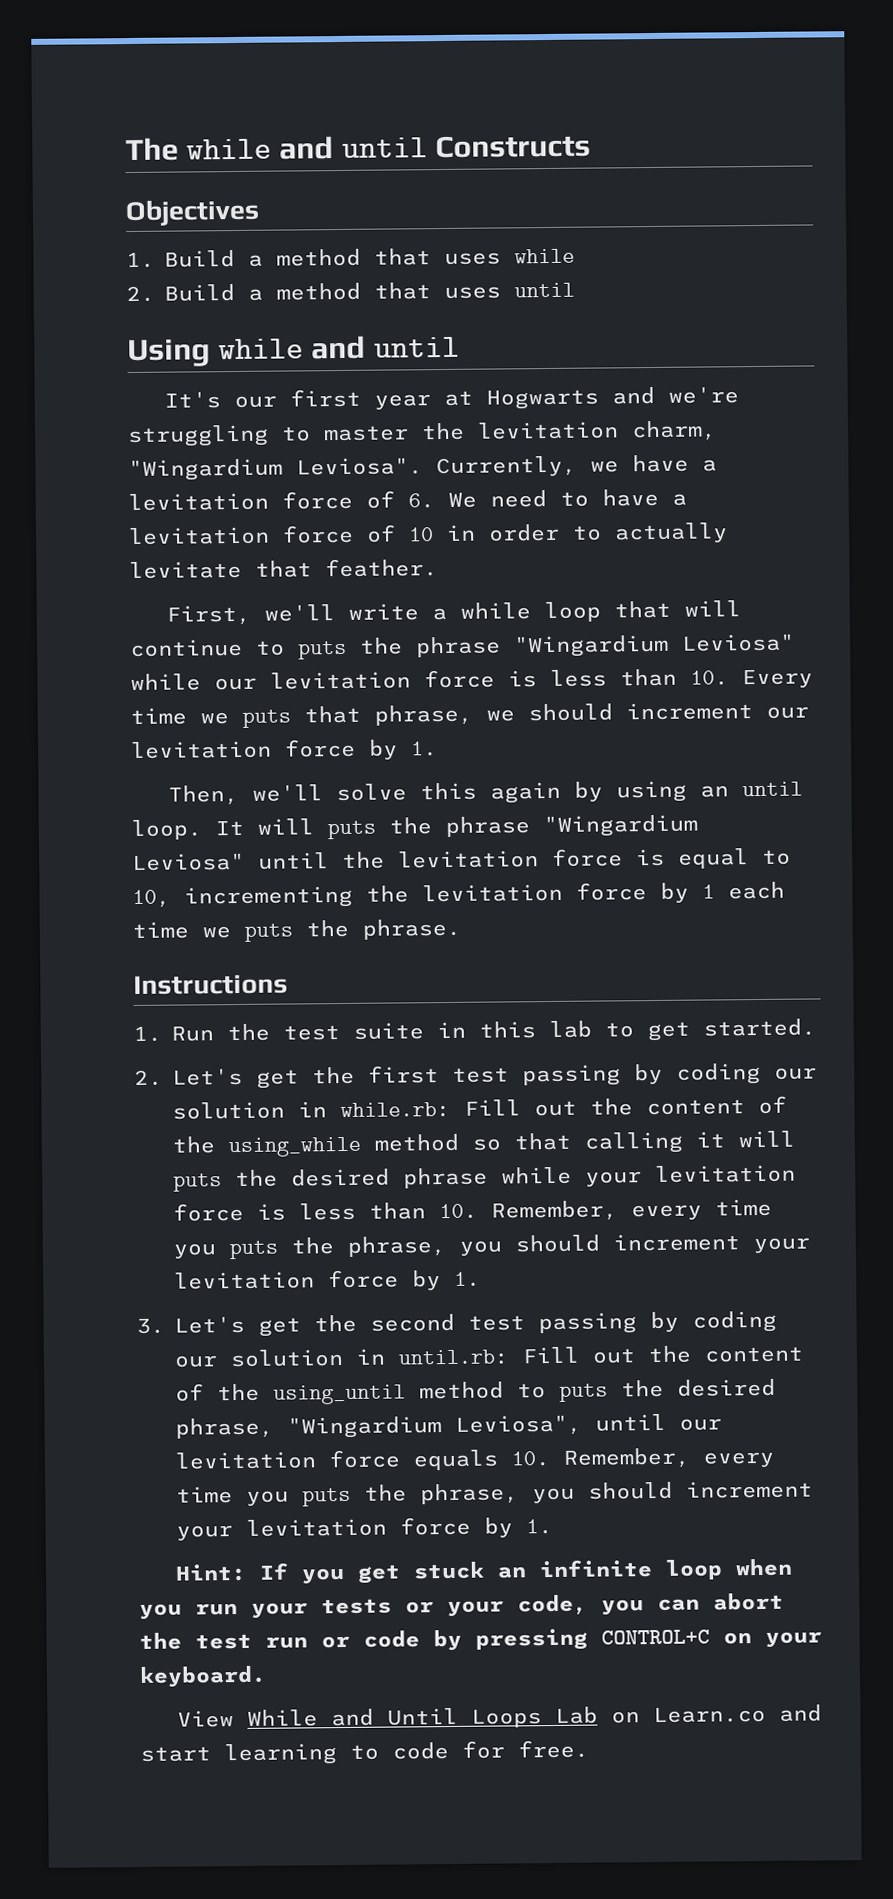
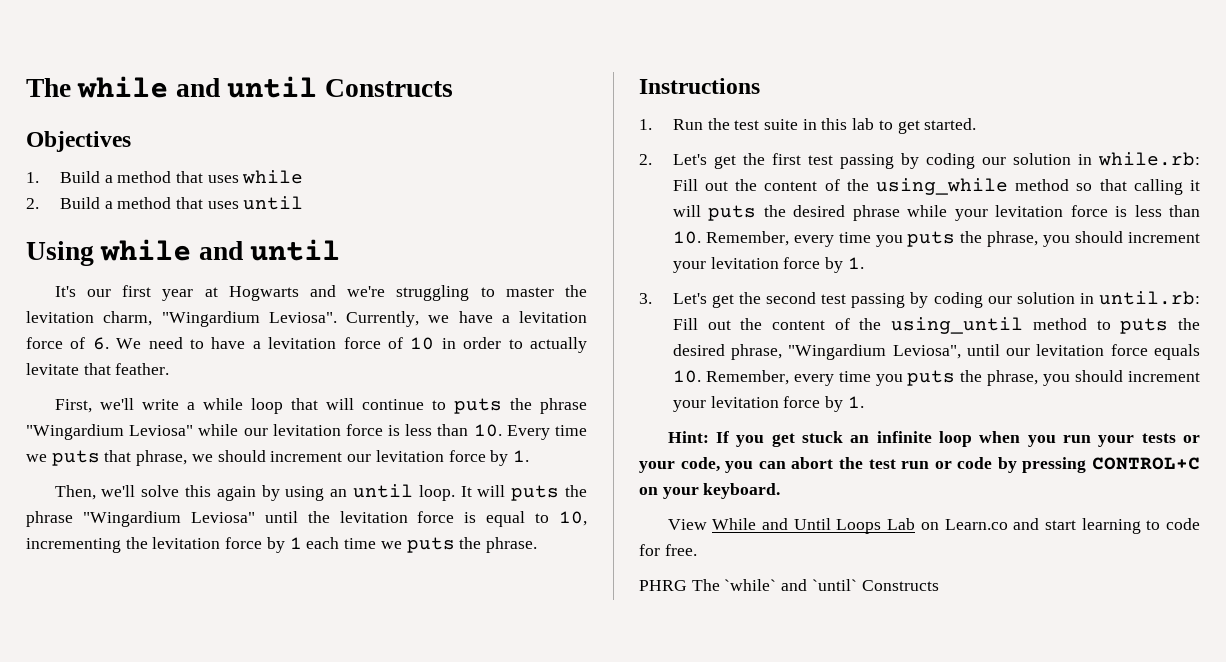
(589, 1749) none -> [639,579,939,591] // PHRG The `while` and `until` Constructs

